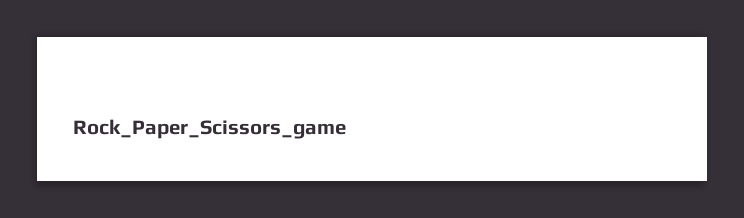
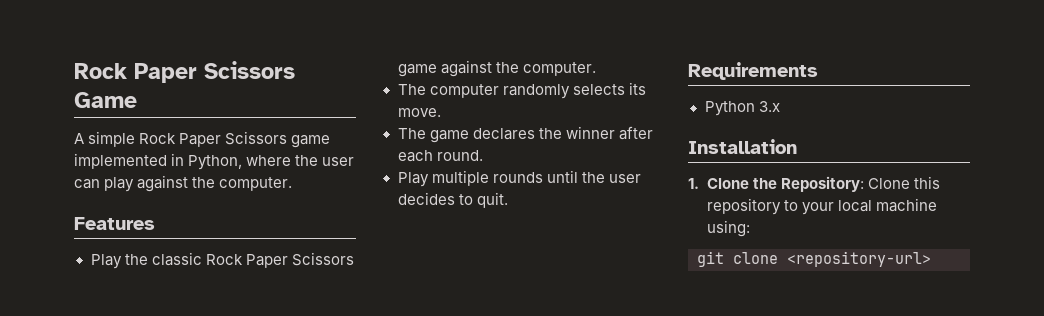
[73,119,346,139] Rock_Paper_Scissors_game -> [74,61,295,83] [74,92,137,108] [74,131,331,148] [74,153,355,170] [74,175,293,192] [74,217,155,230] [90,252,354,269] [397,60,596,77] [397,82,646,99] [397,108,441,117] [397,126,653,143] [397,150,483,162] [397,170,641,187] [397,192,508,208] [688,62,818,80] [704,101,780,116] [688,139,797,154] [688,176,941,192] [707,198,938,215] [707,220,751,237] [697,251,931,267] Rock Paper Scissors Game // A simple Rock Paper Scissors game implemented in Python, where the user can play against the computer. // Features // Play the classic Rock Paper Scissors game against the computer. // The computer randomly selects its move. // The game declares the winner after each round. // Play multiple rounds until the user decides to quit. // Requirements // Python 3.x // Installation // 1. Clone the Repository: Clone this repository to your local machine using: // git clone <repository-url>

